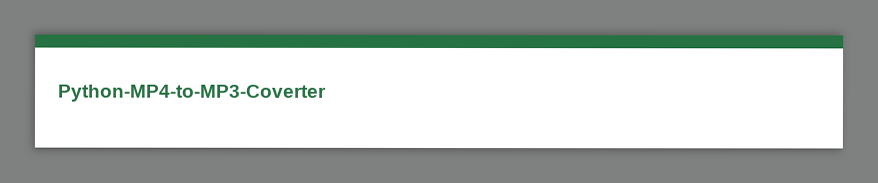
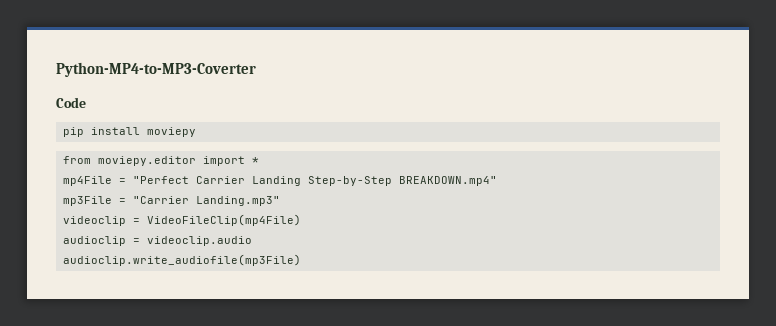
(327, 93) none -> [56,97,86,108] [63,127,197,137] [63,156,260,166] [63,176,498,186] [63,196,281,206] [63,214,302,226] [63,236,253,246] [63,254,302,266] // Code // pip install moviepy // from moviepy.editor import * // mp4File = "Perfect Carrier Landing Step-by-Step BREAKDOWN.mp4" // mp3File = "Carrier Landing.mp3" // videoclip = VideoFileClip(mp4File) // audioclip = videoclip.audio // audioclip.write_audiofile(mp3File)

